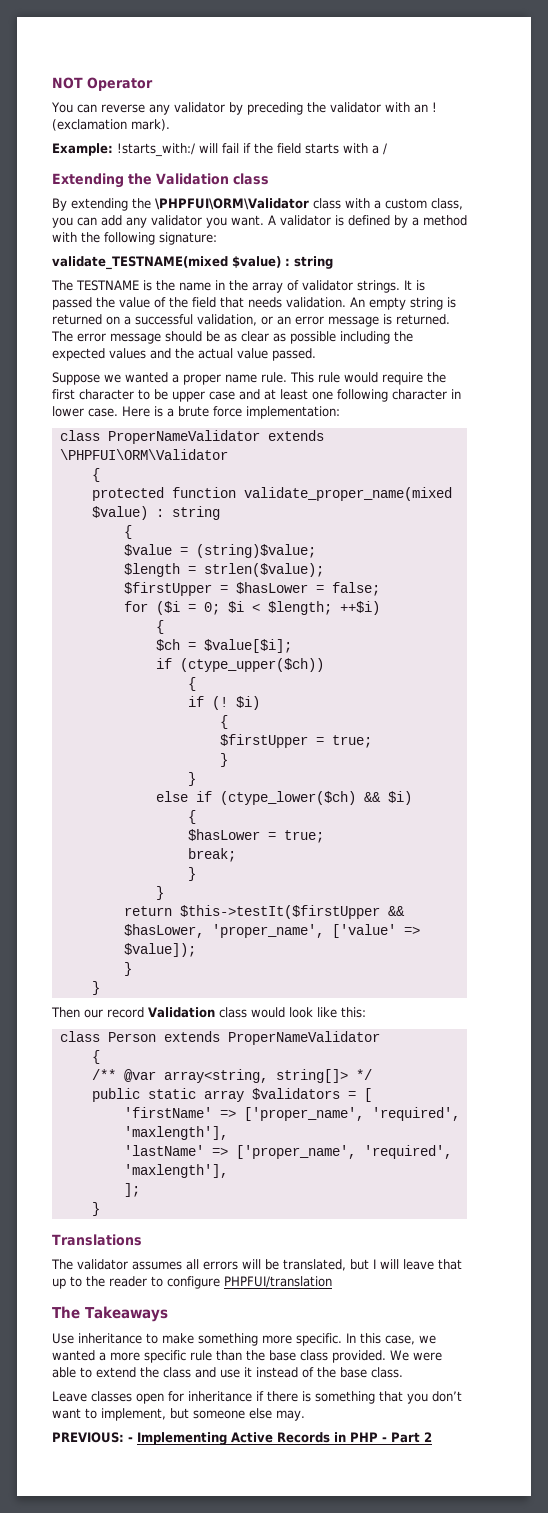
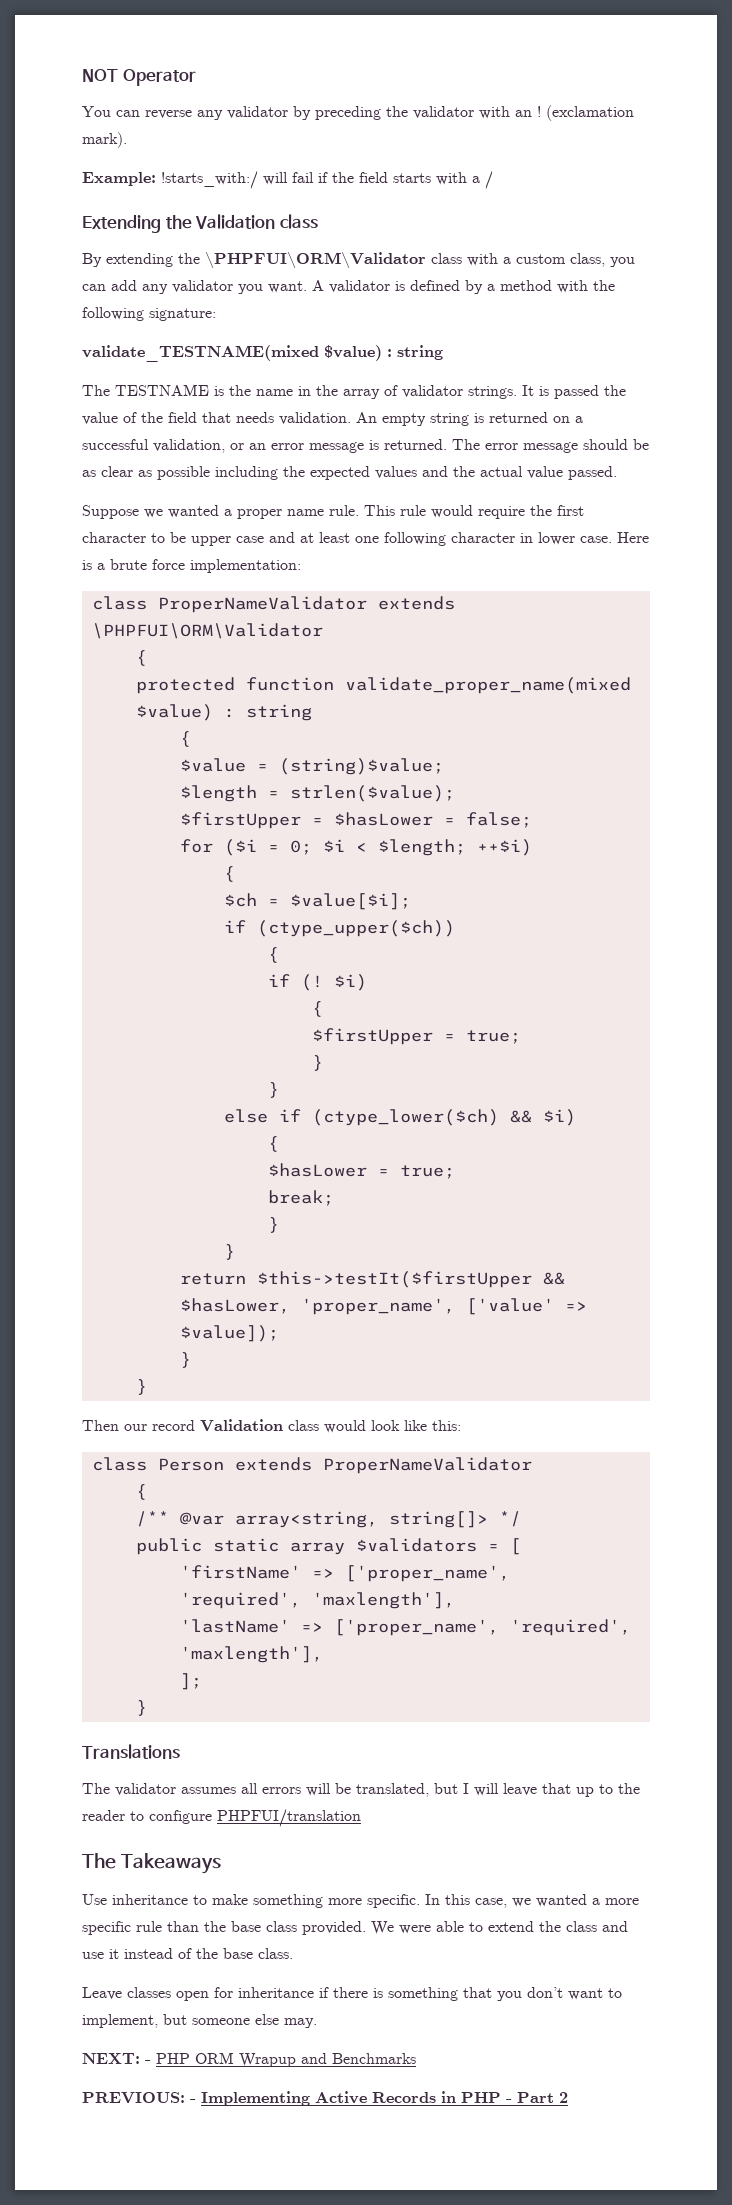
(305, 1415) none -> [82,2052,416,2067] // NEXT: - PHP ORM Wrapup and Benchmarks

